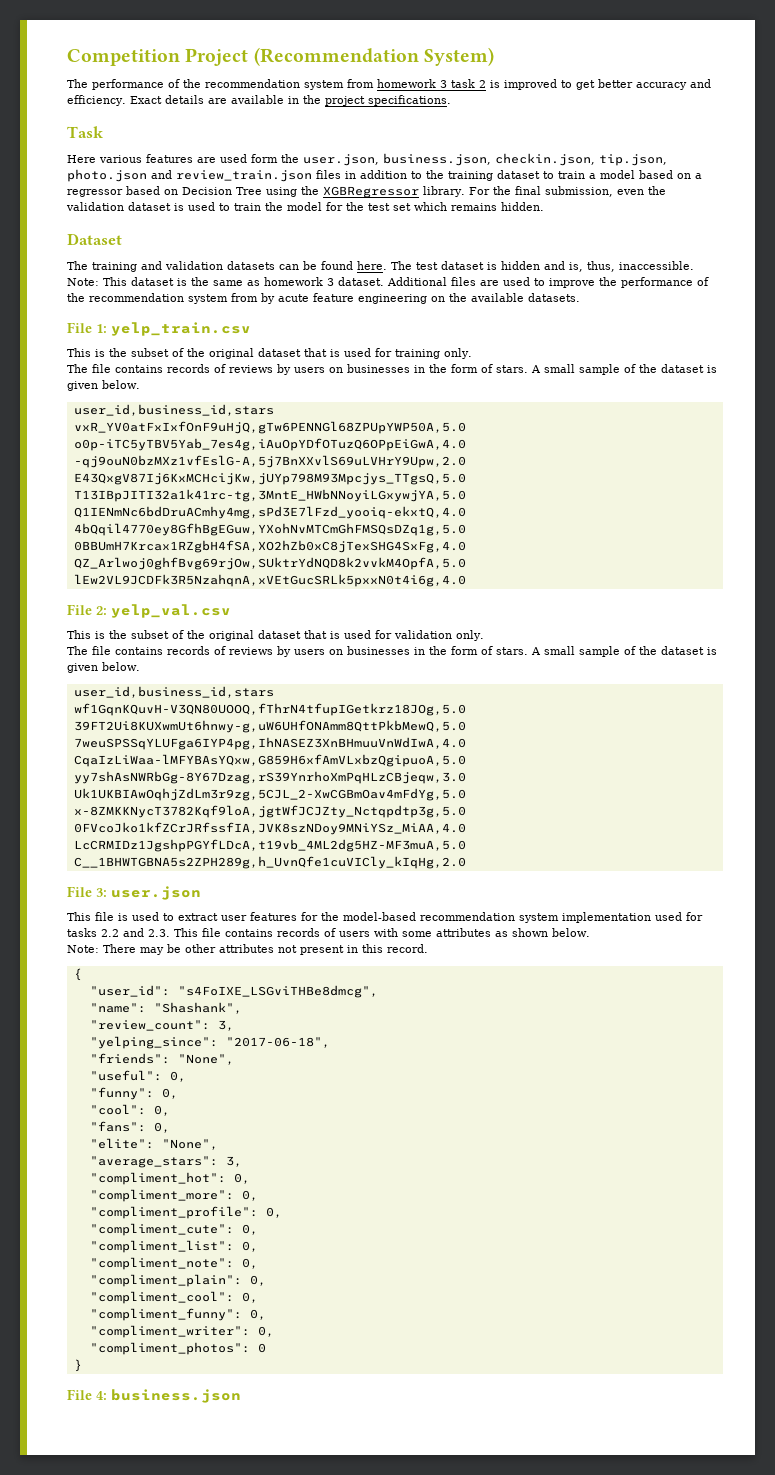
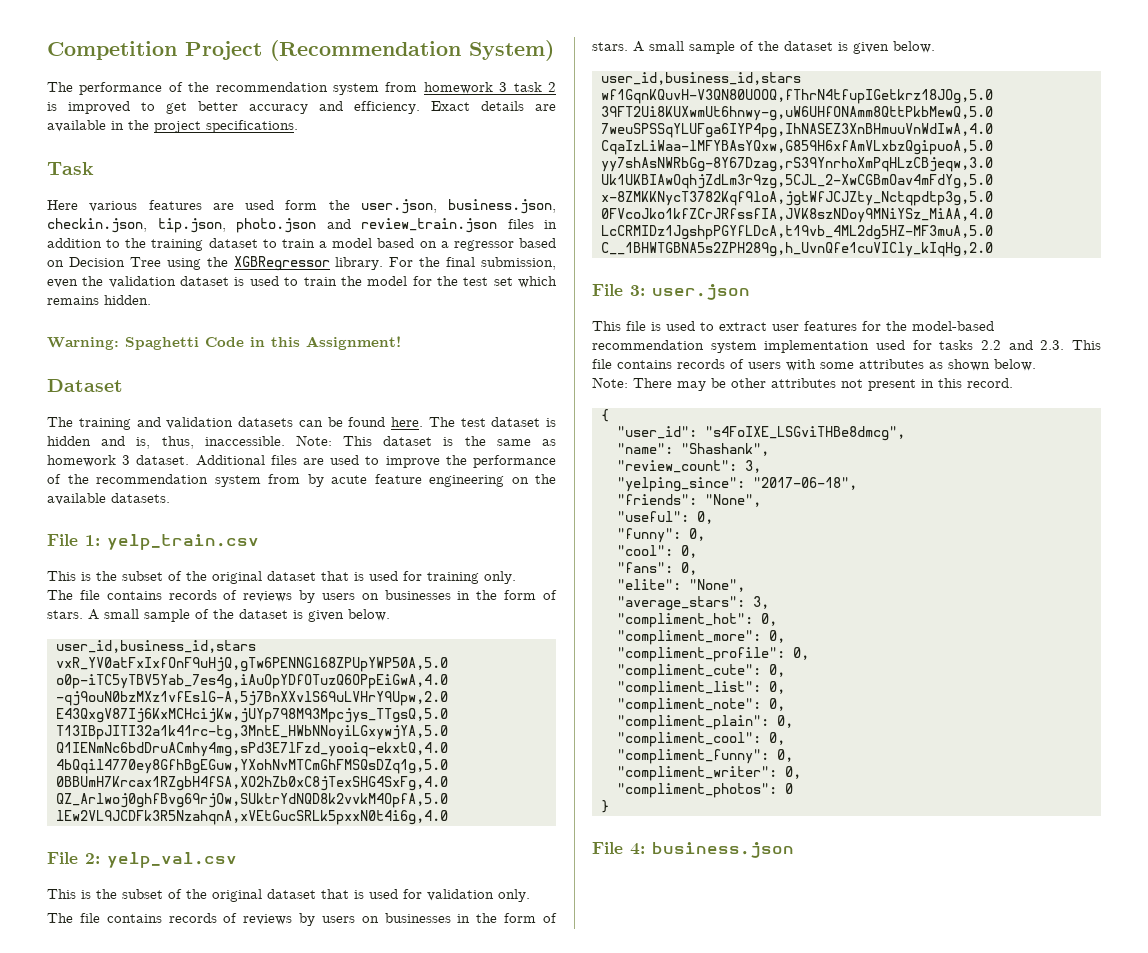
(544, 206) none -> [47,336,401,350] // Warning: Spaghetti Code in this Assignment!

